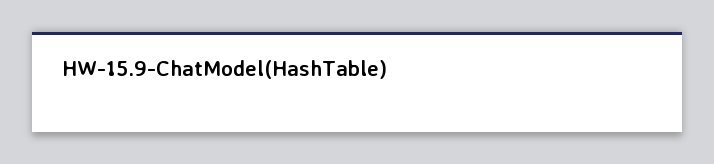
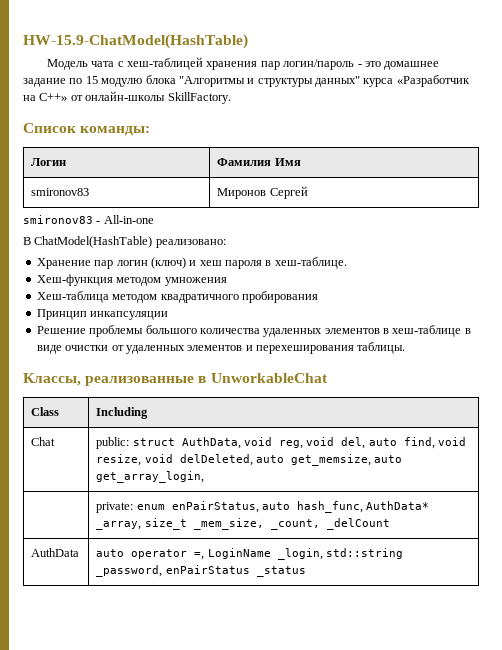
(387, 69) none -> [46,57,440,70] [23,75,470,87] [23,91,231,104] [23,123,151,136] [31,158,67,166] [217,158,301,166] [31,188,90,196] [217,186,308,199] [23,215,154,224] [23,236,226,248] [36,257,347,269] [36,274,227,286] [36,291,318,303] [36,309,169,320] [36,325,471,337] [36,342,406,354] [23,373,328,386] [31,407,60,416] [96,407,149,419] [31,437,56,446] [96,437,467,449] [96,454,403,466] [96,471,205,483] [96,501,430,513] [96,518,390,530] [31,548,80,557] [96,548,404,560] [96,565,306,577] // Модель чата с хеш-таблицей хранения пар логин/пароль - это домашнее задание по 15 модулю блока "Алгоритмы и структуры данных" курса «Разработчик на C++» от oнлайн-школы SkillFactory. // Список команды: // Логин | Фамилия Имя // smironov83 | Миронов Сергей // smironov83 - All-in-one // В ChatModel(HashTable) реализовано: // Хранение пар логин (ключ) и хеш пароля в хеш-таблице. // Хеш-функция методом умножения // Хеш-таблица методом квадратичного пробирования // Принцип инкапсуляции // Решение проблемы большого количества удаленных элементов в хеш-таблице в виде очистки от удаленных элементов и перехеширования таблицы. // Классы, реализованные в UnworkableChat // Class | Including // Chat | public: struct AuthData, void reg, void del, auto find, void resize, void delDeleted, auto get_memsize, auto get_array_login, // | private: enum enPairStatus, auto hash_func, AuthData* _array, size_t _mem_size, _count, _delCount // AuthData | auto operator =, LoginName _login, std::string _password, enPairStatus _status

